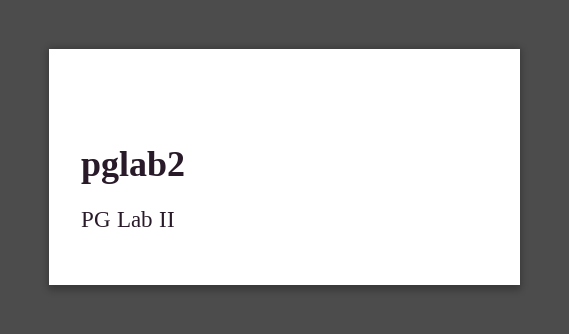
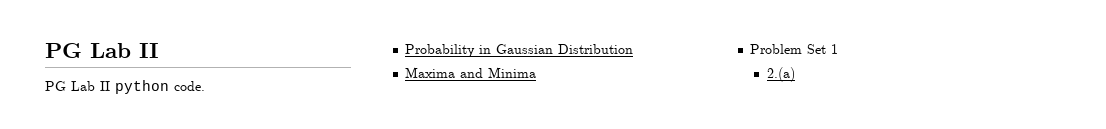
[81,151,185,184] [81,211,176,227] pglab2 // PG Lab II -> [45,43,159,58] [45,80,205,94] [405,44,634,57] [405,67,537,78] [750,44,839,54] [767,67,796,82] PG Lab II // PG Lab II python code. // Probability in Gaussian Distribution // Maxima and Minima // Problem Set 1 // 2.(a)

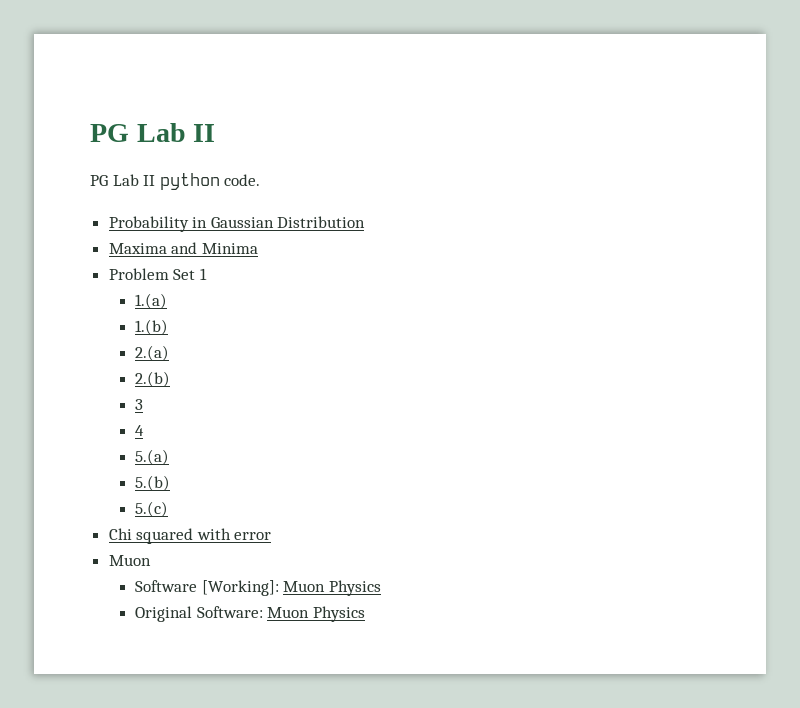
(839, 49) none -> [134,293,167,309] [134,319,168,335] // 1.(a) // 1.(b)
(796, 74) none -> [134,371,170,387] [134,399,143,410] [134,425,144,436] [134,449,169,465] [134,475,170,491] [134,501,168,517] [108,528,272,544] [108,555,151,566] [134,580,381,596] [134,606,365,622] // 2.(b) // 3 // 4 // 5.(a) // 5.(b) // 5.(c) // Chi squared with error // Muon // Software [Working]: Muon Physics // Original Software: Muon Physics

